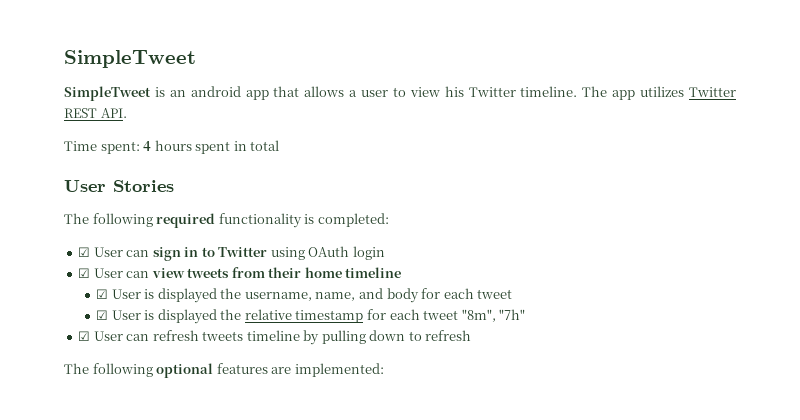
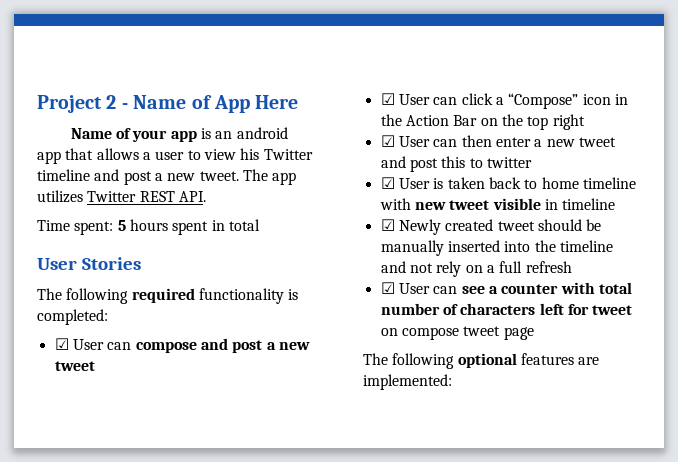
[64,50,196,68] [64,86,151,101] SimpleTweet // SimpleTweet -> [37,95,299,113] [70,128,197,142] Project 2 - Name of App Here // Name of your app
[520,86,578,97] timeline. -> [37,169,239,185] timeline and post a new tweet.
[143,141,152,151] 4 -> [117,220,126,231] 5
[152,246,385,261] [78,267,402,278] [96,288,513,303] [96,309,526,324] [78,330,472,345] sign in to Twitter using OAuth login // ☑ User can view tweets from their home timeline // ☑ User is displayed the username, name, and body for each tweet // ☑ User is displayed the relative timestamp for each tweet "8m", "7h" // ☑ User can refresh tweets timeline by pulling down to refresh -> [135,338,310,353] [54,361,95,371] [380,93,628,109] [380,114,585,130] [380,135,616,147] [380,156,532,172] [380,177,636,189] [379,198,616,210] [380,219,602,235] [380,240,613,256] [380,261,572,277] [380,282,632,294] [380,303,633,315] [380,326,534,340] compose and post a new tweet // ☑ User can click a “Compose” icon in the Action Bar on the top right // ☑ User can then enter a new tweet and post this to twitter // ☑ User is taken back to home timeline with new tweet visible in timeline // ☑ Newly created tweet should be manually inserted into the timeline and not rely on a full refresh // ☑ User can see a counter with total number of characters left for tweet on compose tweet page

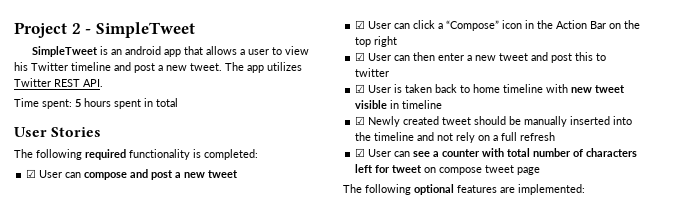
[133,95,299,113] [70,128,197,142] Name of App Here // Name of your app -> [95,22,195,38] [31,46,98,57] SimpleTweet // SimpleTweet

